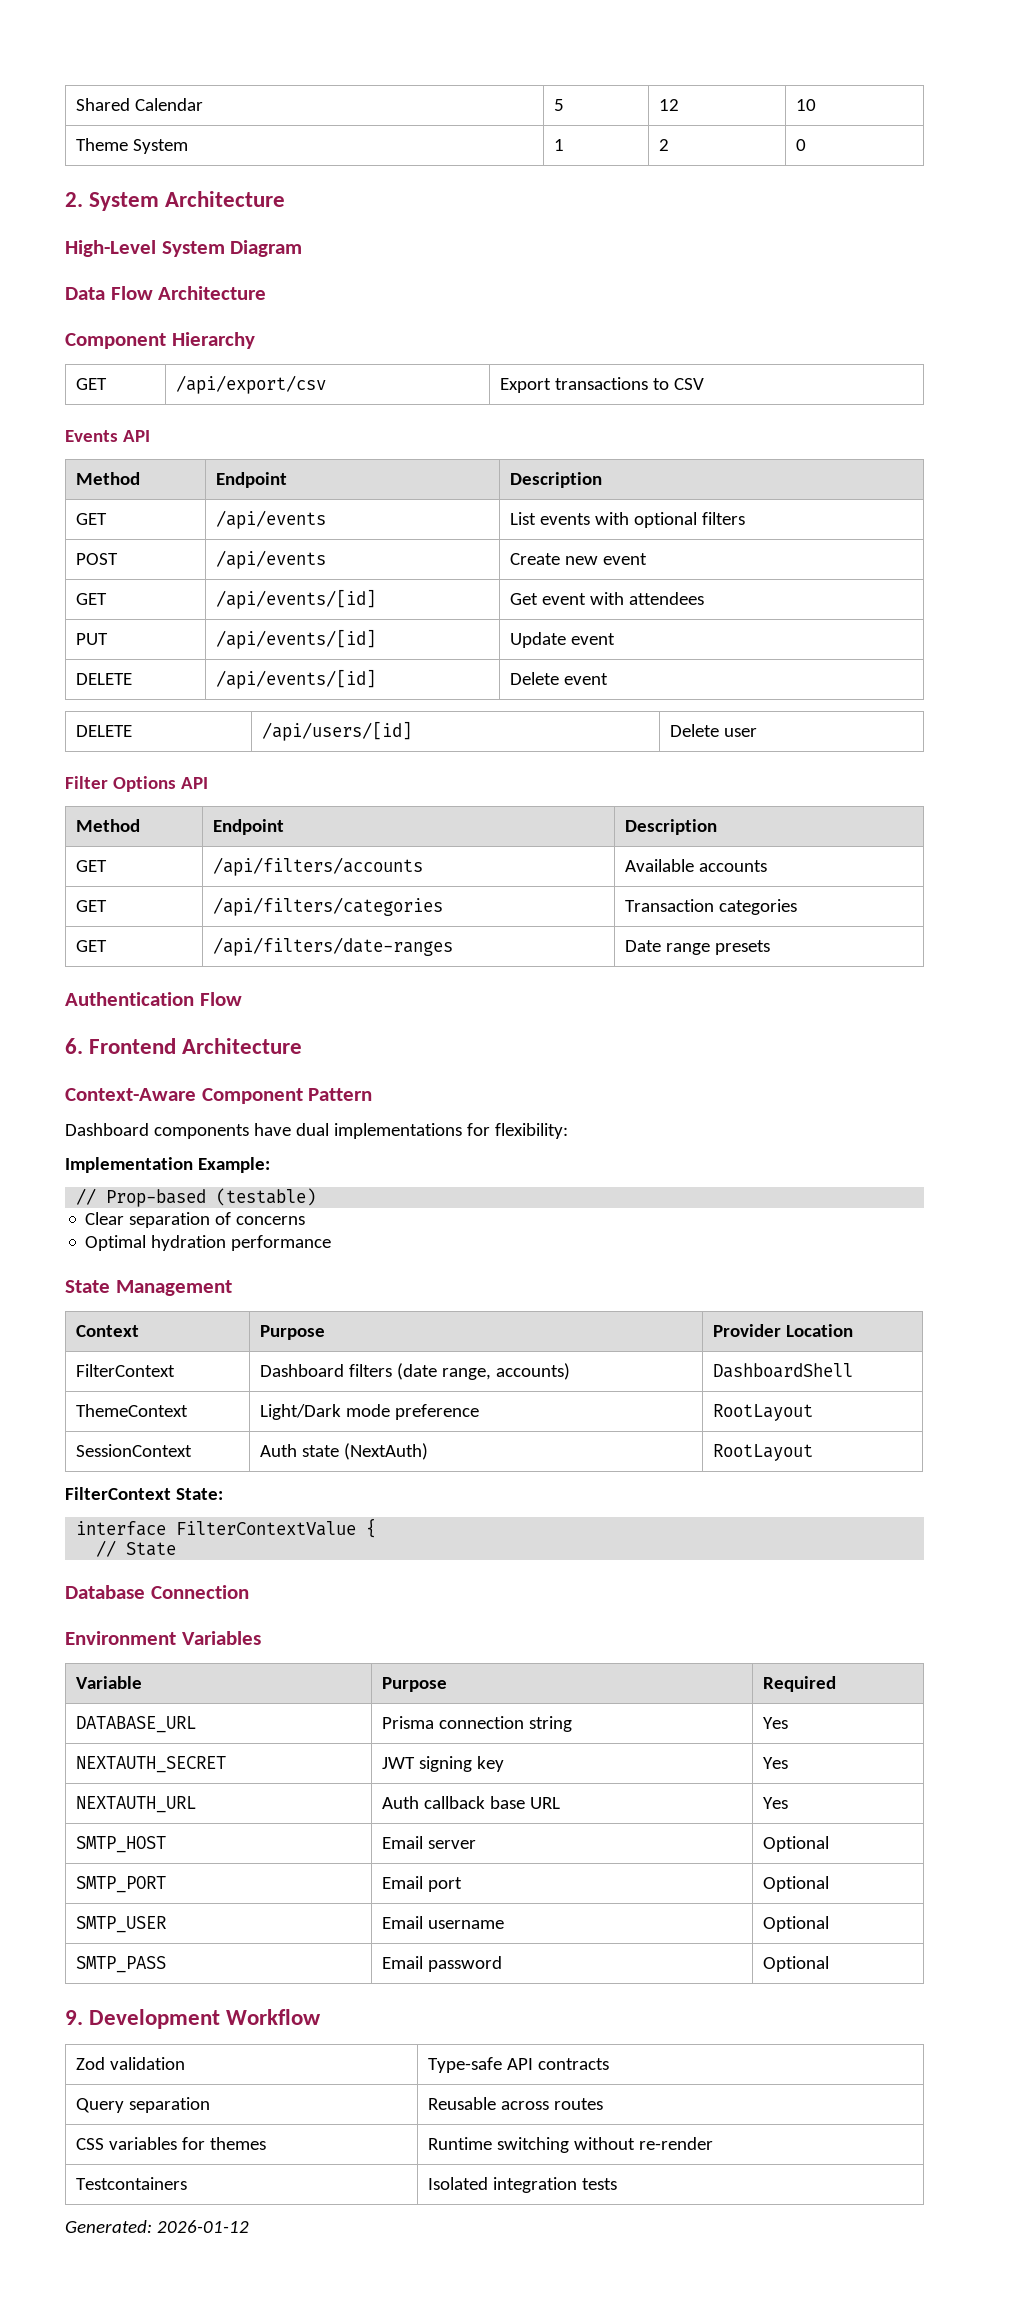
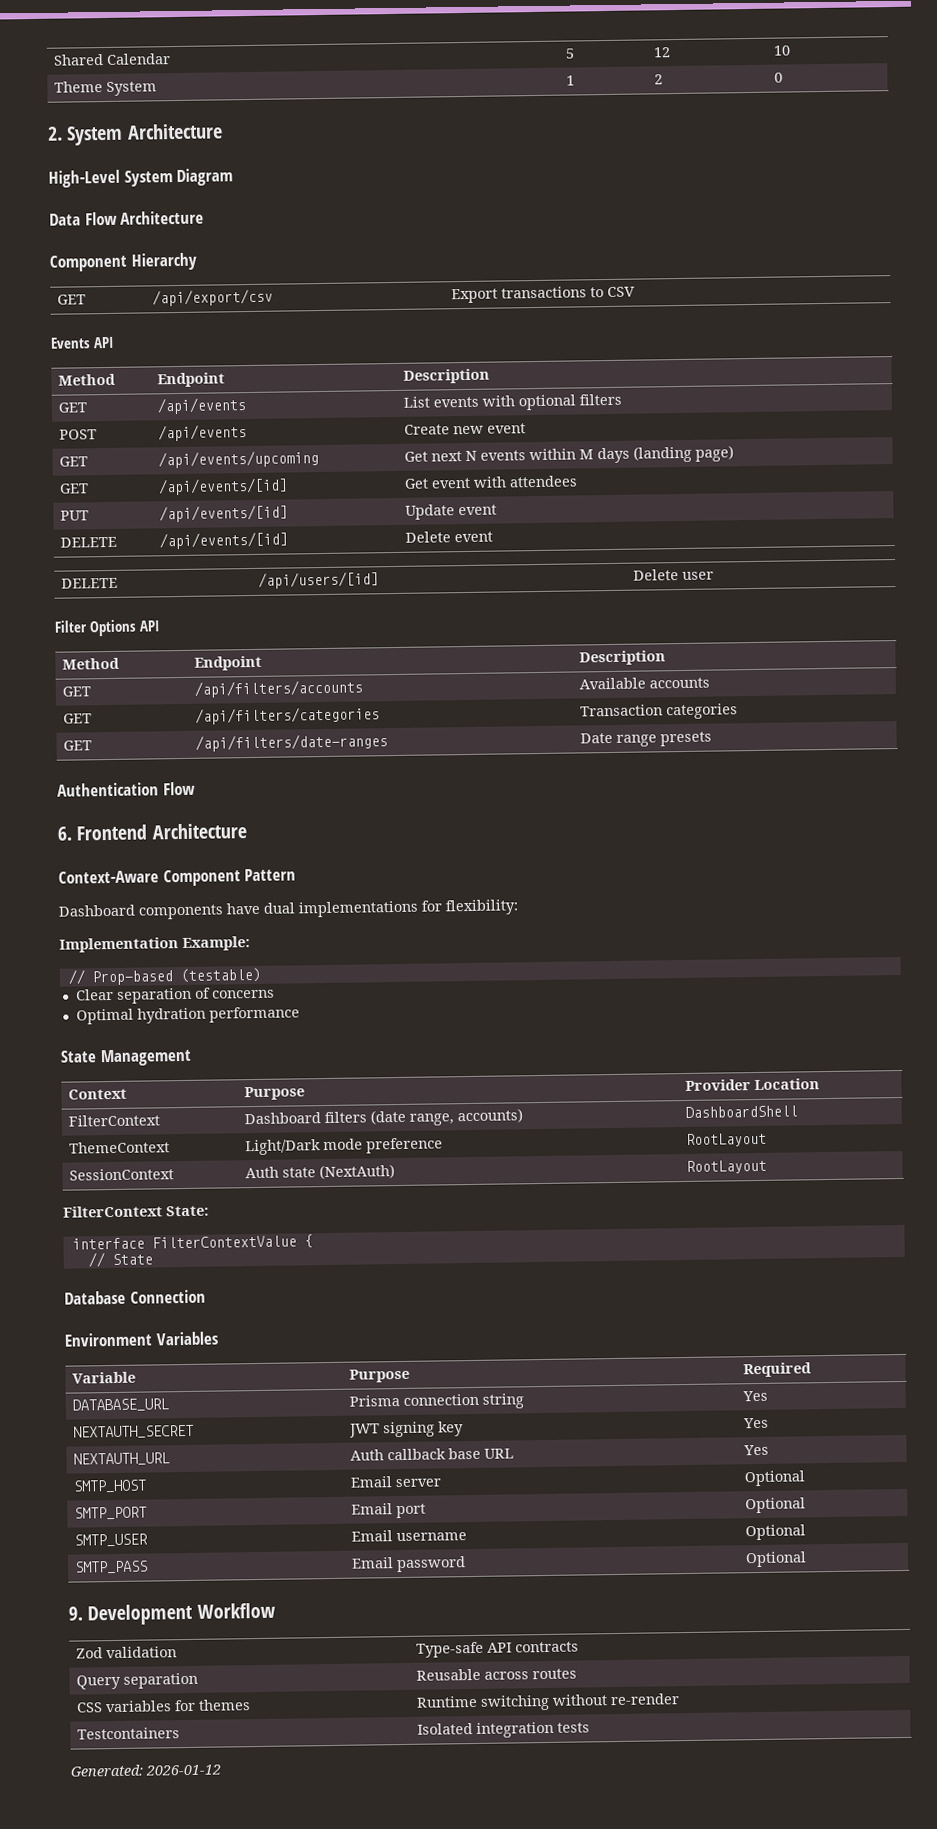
(648, 559) none -> [58,456,88,467] [157,450,319,469] [403,445,734,464] // GET | /api/events/upcoming | Get next N events within M days (landing page)

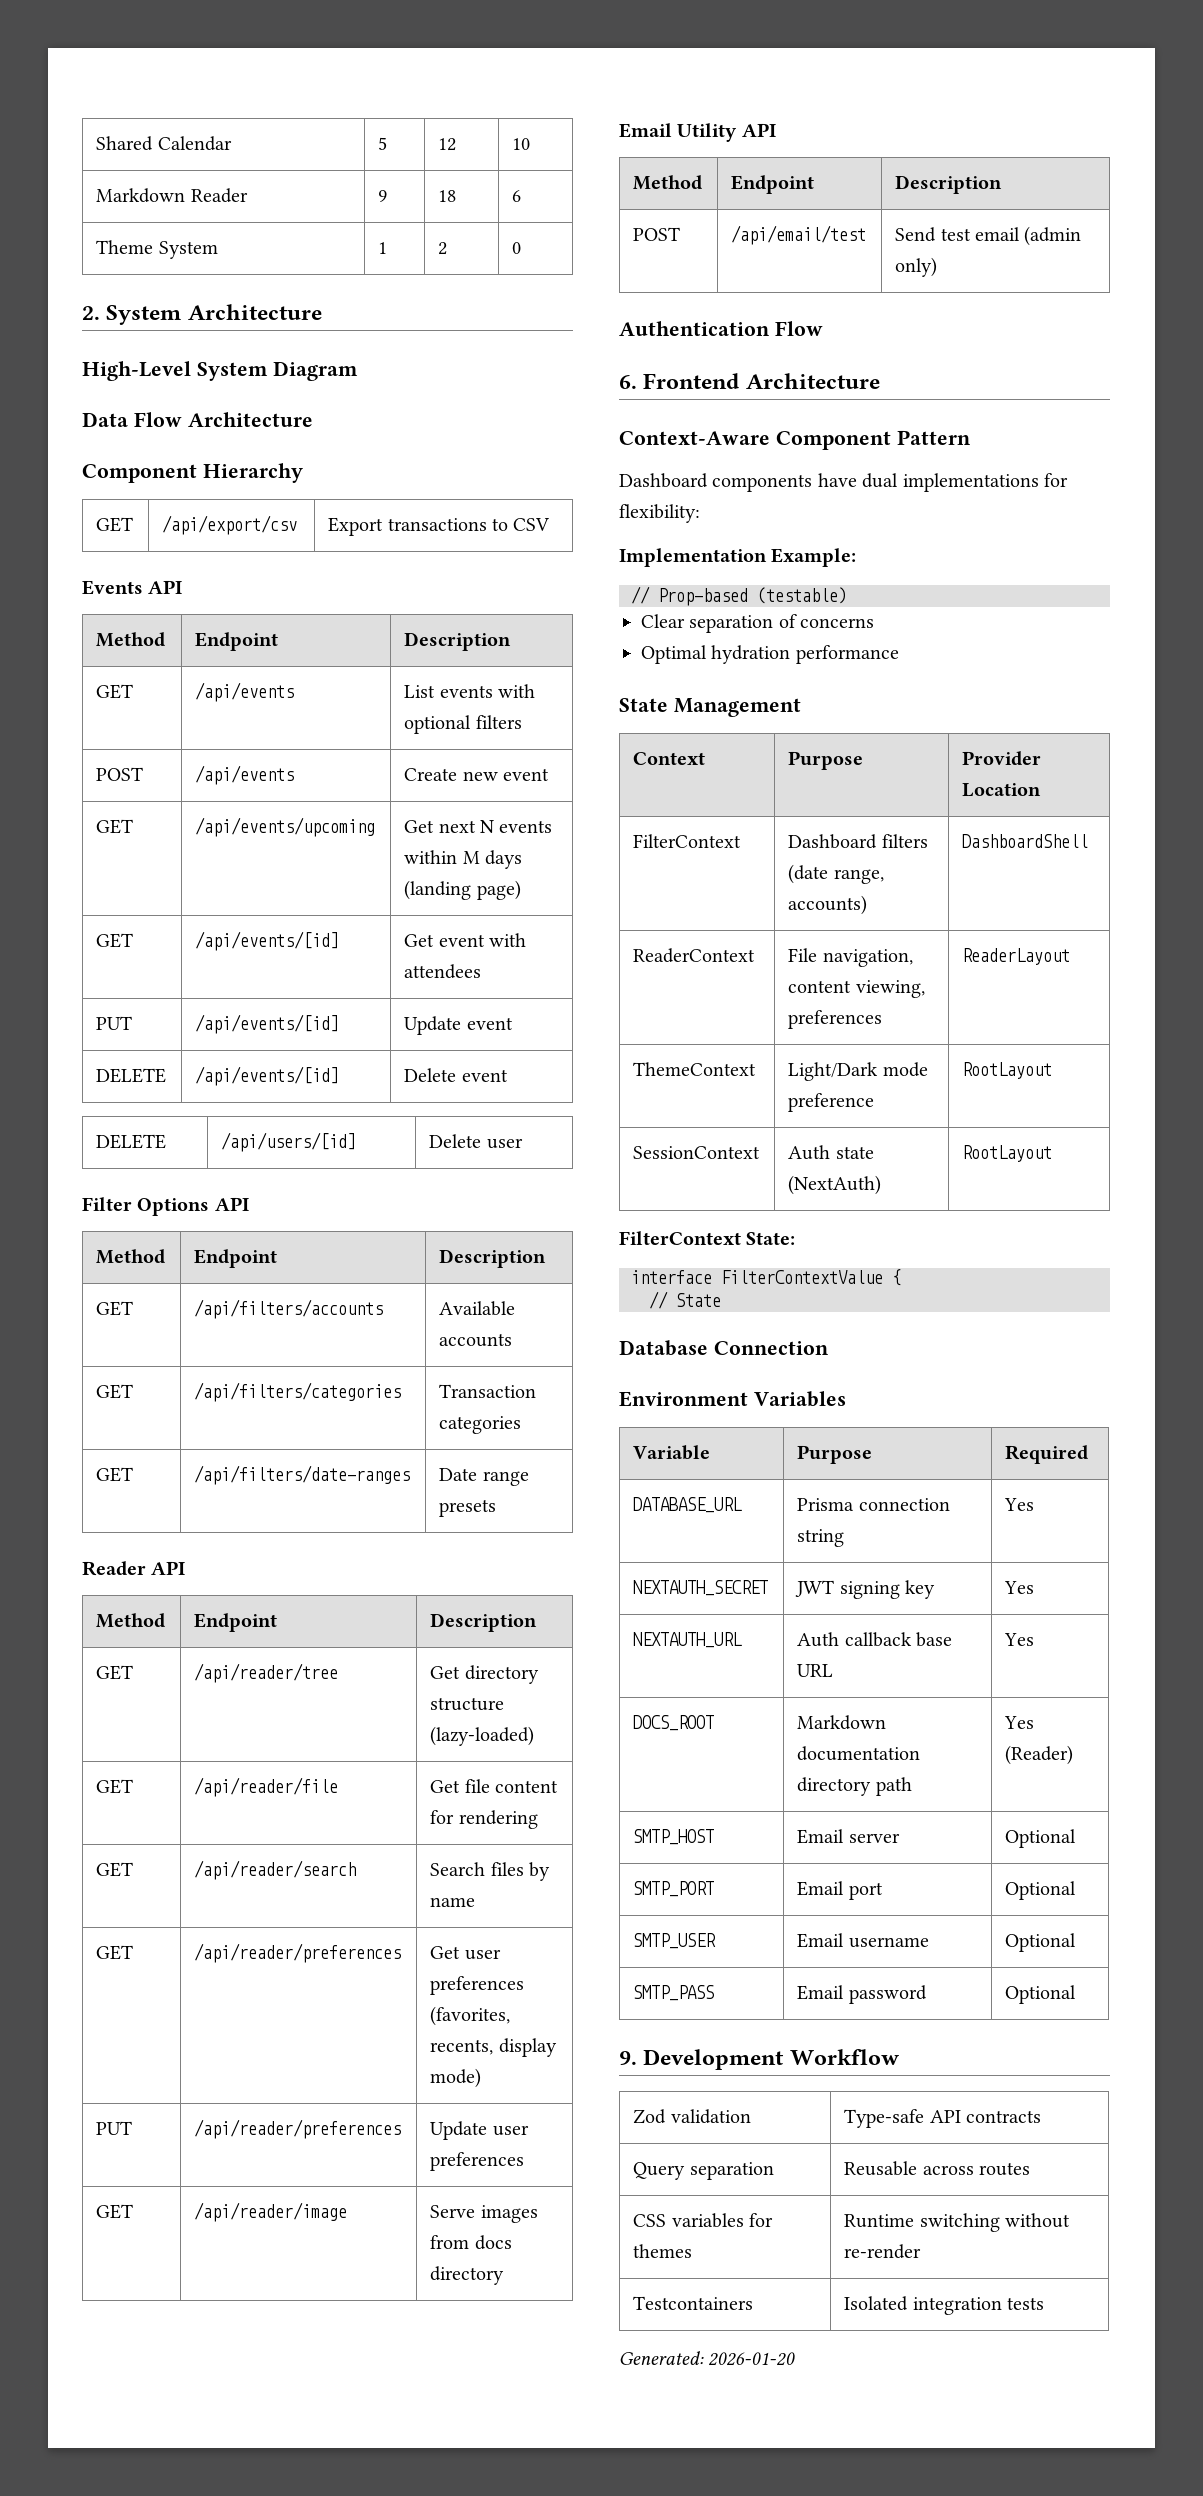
(791, 50) none -> [96,188,248,203] [378,190,388,202] [438,190,457,202] [512,190,522,202] // Markdown Reader | 9 | 18 | 6
(712, 739) none -> [82,1561,186,1576] [96,1613,166,1628] [194,1613,278,1632] [430,1613,538,1632] [96,1665,134,1680] [194,1663,339,1683] [430,1665,539,1684] [430,1697,505,1711] [430,1726,535,1746] [96,1779,134,1794] [194,1777,339,1797] [430,1779,558,1793] [430,1810,538,1829] [96,1862,134,1877] [194,1860,357,1880] [430,1862,550,1881] [430,1897,476,1907] [96,1945,134,1960] [194,1943,402,1963] [430,1946,501,1960] [430,1976,525,1995] [430,2006,511,2026] [430,2038,557,2057] [430,2068,482,2088] [96,2121,133,2135] [194,2119,402,2139] [430,2121,529,2140] [430,2152,525,2171] [96,2204,134,2219] [194,2202,348,2222] [430,2205,538,2223] [430,2235,512,2250] [430,2266,505,2285] [619,123,776,142] [633,175,703,190] [731,175,815,194] [895,175,1003,194] [633,227,681,241] [731,225,867,245] [895,226,1082,246] [895,257,938,277] // Reader API // Method | Endpoint | Description // GET | /api/reader/tree | Get directory structure (lazy-loaded) // GET | /api/reader/file | Get file content for rendering // GET | /api/reader/search | Search files by name // GET | /api/reader/preferences | Get user preferences (favorites, recents, display mode) // PUT | /api/reader/preferences | Update user preferences // GET | /api/reader/image | Serve images from docs directory // Email Utility API // Method | Endpoint | Description // POST | /api/email/test | Send test email (admin only)
(798, 1111) none -> [633,948,756,963] [788,948,913,967] [788,980,925,998] [788,1010,883,1029] [962,948,1071,965] // ReaderContext | File navigation, content viewing, preferences | ReaderLayout
(769, 1450) none -> [633,1715,715,1731] [797,1715,887,1730] [797,1746,921,1761] [797,1777,912,1796] [1004,1716,1035,1729] [1005,1745,1074,1765] // DOCS_ROOT | Markdown documentation directory path | Yes (Reader)
[145,1764,221,1776] 2026-01-12 -> [708,2352,796,2366] 2026-01-20

